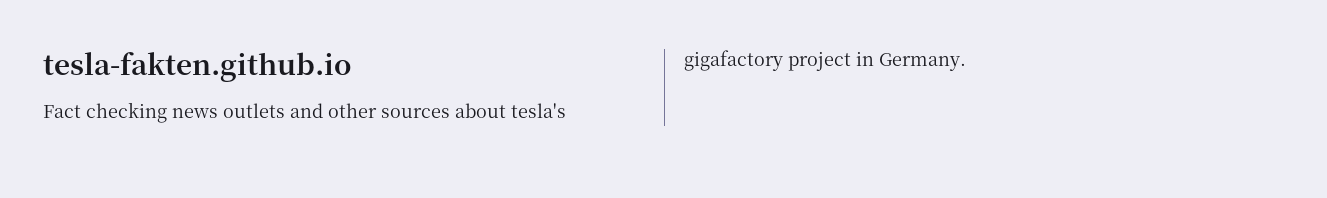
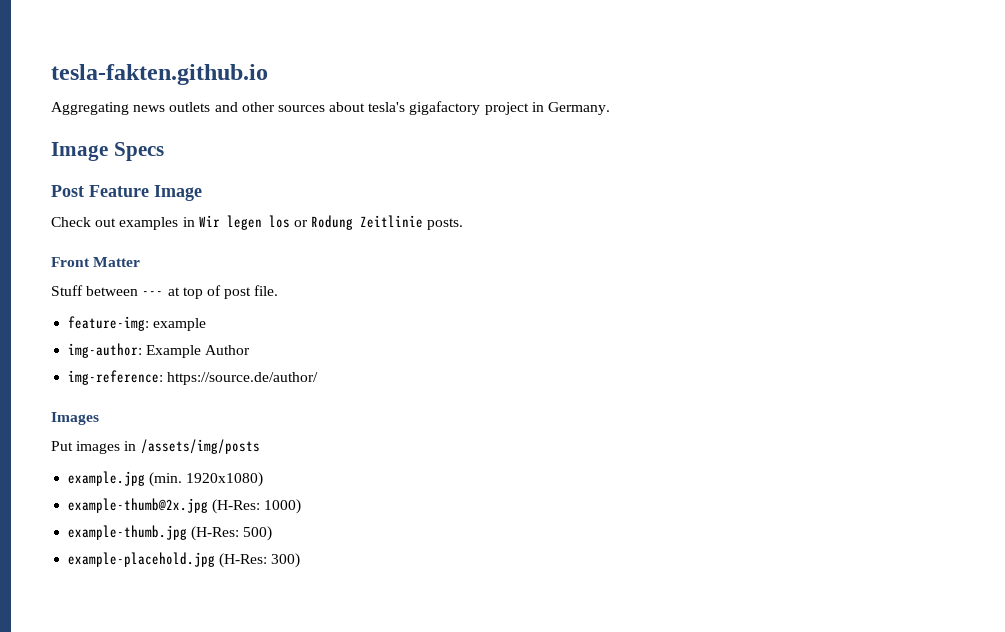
[43,102,167,123] Fact checking -> [51,102,129,115] Aggregating
(966, 62) none -> [51,142,164,161] [51,185,202,201] [51,215,464,230] [51,257,141,267] [51,285,279,299] [68,316,207,331] [68,343,251,358] [68,370,319,385] [51,412,99,425] [51,439,260,454] [68,471,264,487] [68,498,302,514] [68,525,273,541] [68,552,301,568] // Image Specs // Post Feature Image // Check out examples in Wir legen los or Rodung Zeitlinie posts. // Front Matter // Stuff between --- at top of post file. // feature-img: example // img-author: Example Author // img-reference: https://source.de/author/ // Images // Put images in /assets/img/posts // example.jpg (min. 1920x1080) // example-thumb@2x.jpg (H-Res: 1000) // example-thumb.jpg (H-Res: 500) // example-placehold.jpg (H-Res: 300)

